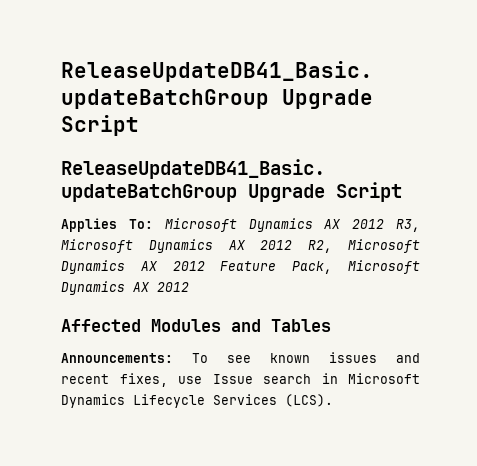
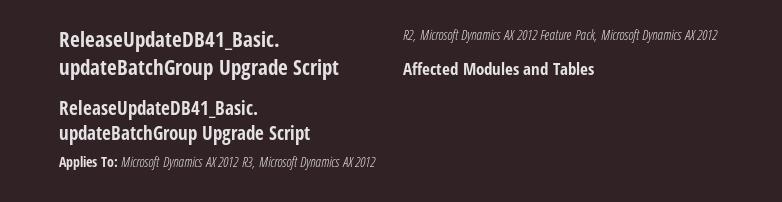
[61,352,420,363] [61,373,420,387] [61,394,333,408] // Announcements: To see known issues and recent fixes, use Issue search in Microsoft Dynamics Lifecycle Services (LCS). -> (594, 68) none

